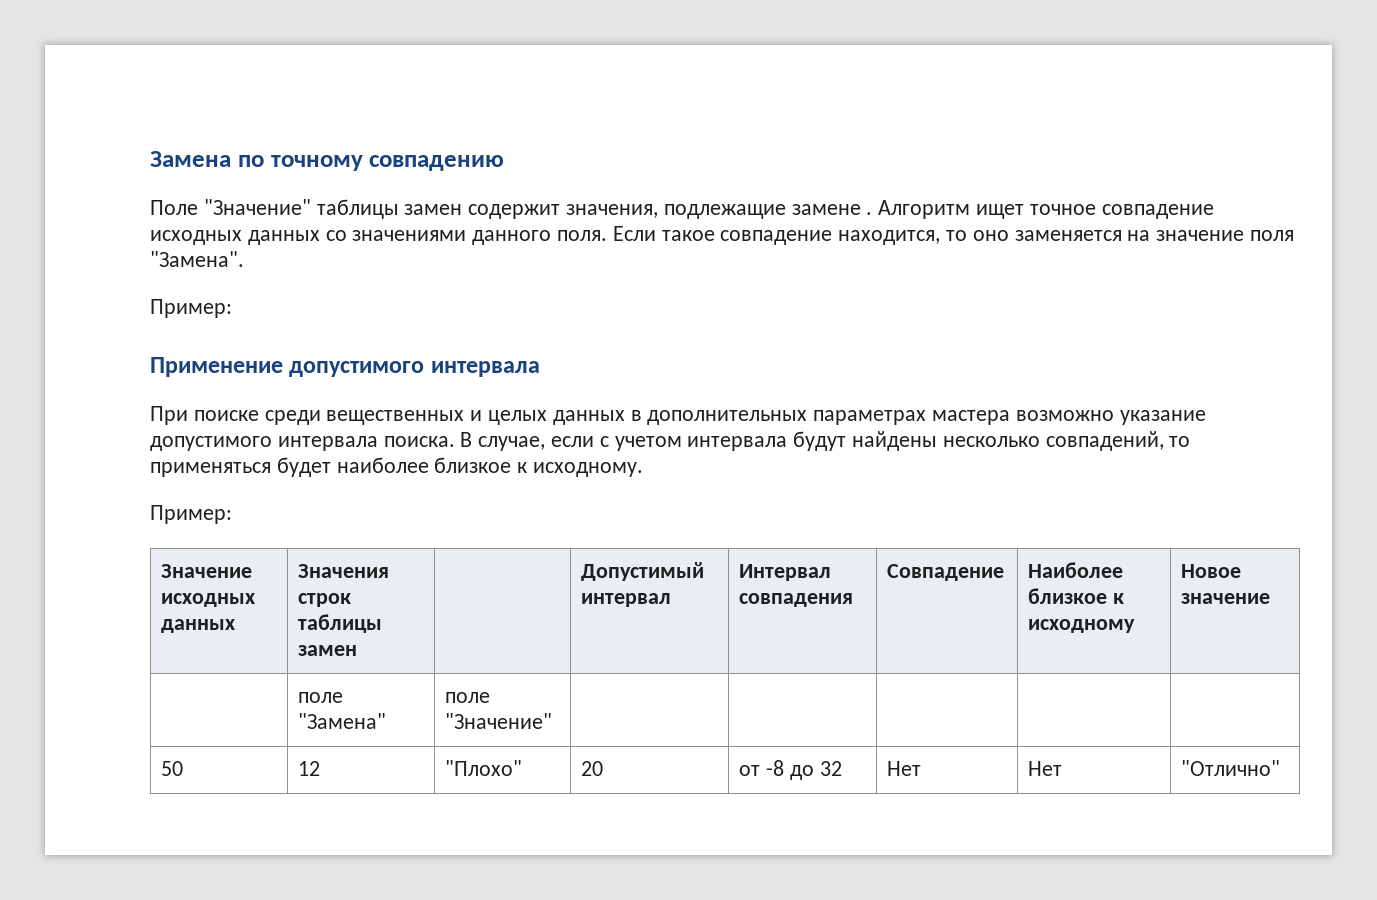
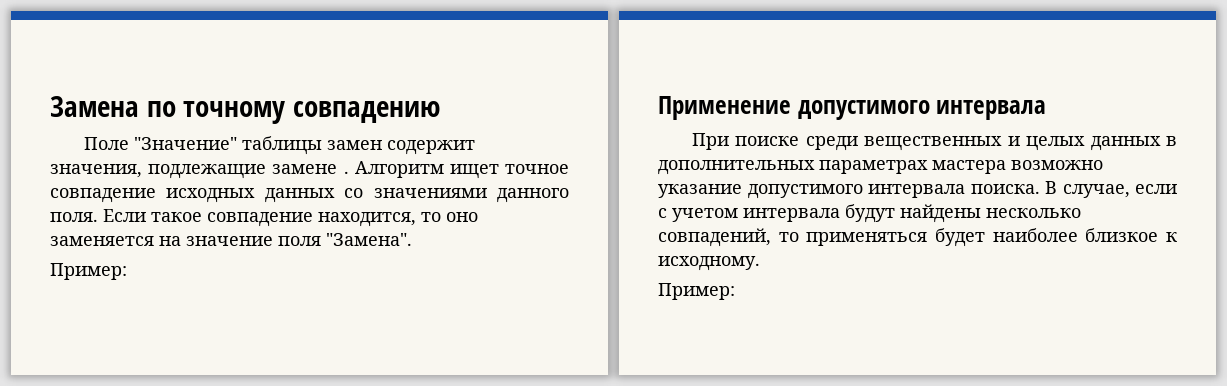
[161,564,253,578] [161,593,256,607] [161,619,236,633] [298,564,390,578] [298,593,352,607] [298,614,383,633] [298,645,358,656] [581,562,705,581] [581,593,672,607] [739,564,832,581] [739,593,854,607] [887,564,1005,581] [1028,562,1124,578] [1028,588,1125,604] [1028,619,1136,633] [1181,564,1242,578] [1181,593,1271,604] [298,692,344,703] [298,713,387,729] [445,692,491,703] [445,713,553,729] [161,761,184,776] [298,761,321,776] [445,760,523,776] [581,761,604,776] [739,760,842,780] [887,761,922,776] [1028,761,1063,776] [1181,760,1281,776] // Значение исходных данных | Значения строк таблицы замен | | Допустимый интервал | Интервал совпадения | Совпадение | Наиболее близкое к исходному | Новое значение // | поле "Замена" | поле "Значение" | | | | | // 50 | 12 | "Плохо" | 20 | от -8 до 32 | Нет | Нет | "Отлично" -> (735, 291) none

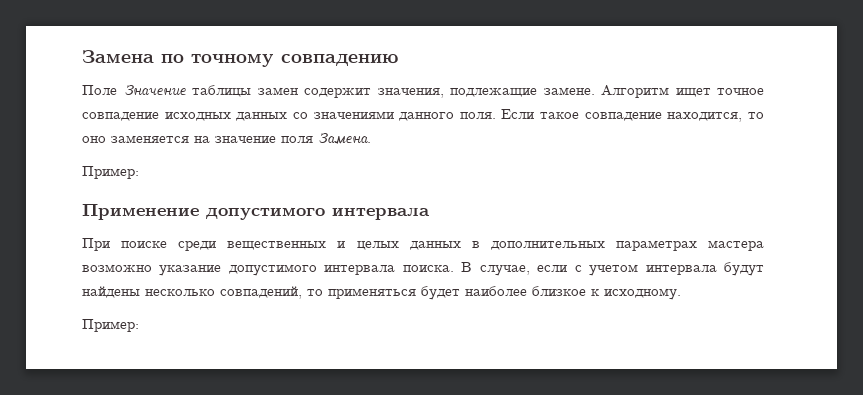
[133,137,237,150] "Значение" -> [123,85,186,95] Значение
[272,164,349,174] замене . -> [543,87,595,95] замене.
[326,233,412,246] "Замена". -> [318,133,371,144] Замена.

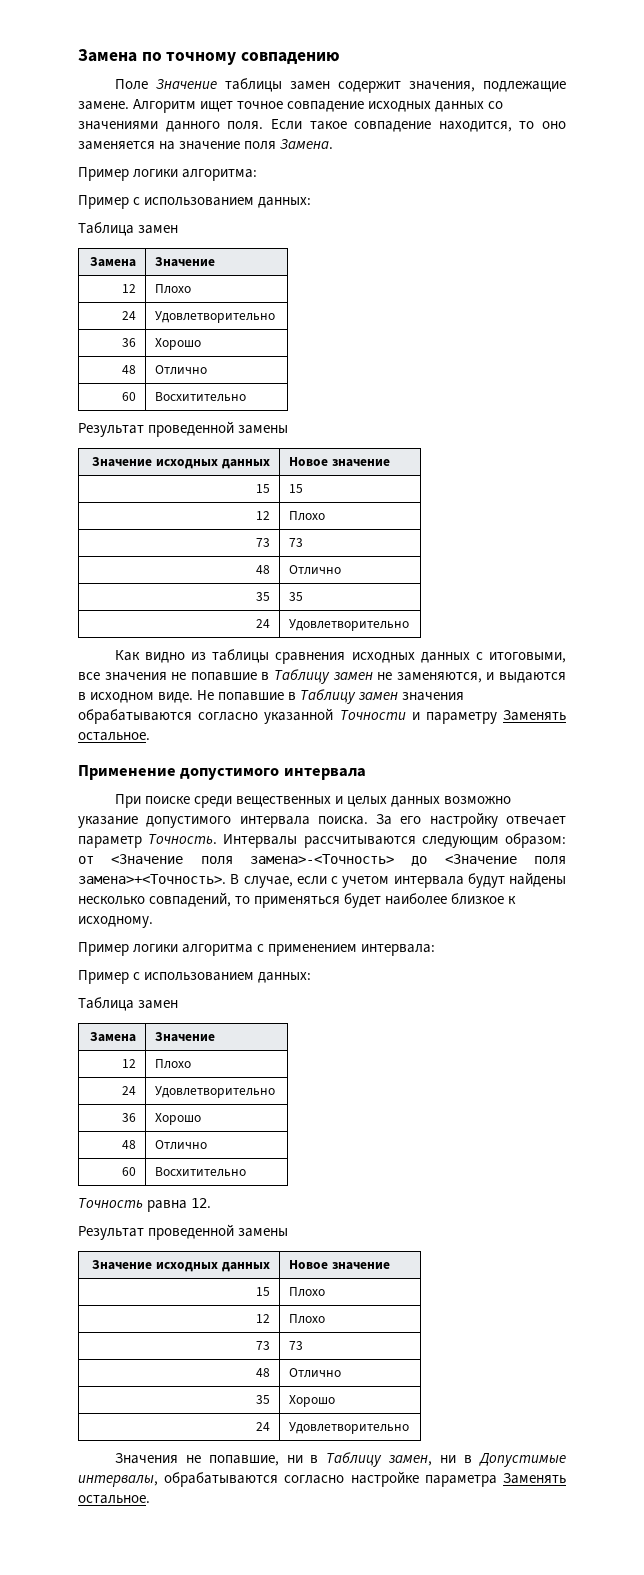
[82,166,139,179] Пример: -> [78,167,258,181] [78,195,312,209] [78,222,179,236] [89,257,136,267] [155,257,216,267] [121,284,136,293] [155,284,192,294] [121,311,136,320] [155,311,276,323] [121,338,136,347] [155,338,202,350] [121,365,136,374] [155,365,208,375] [121,392,136,401] [155,392,247,402] [78,421,289,437] [92,457,270,469] [289,457,390,467] [255,484,270,493] [289,484,304,493] [255,511,270,520] [289,511,326,521] [255,538,270,547] [289,538,304,547] [255,565,270,574] [289,565,342,575] [255,592,270,601] [289,592,304,601] [255,619,270,628] [289,619,410,631] [114,649,566,664] [78,669,566,684] [78,689,465,704] [78,708,566,724] [78,732,150,741] Пример логики алгоритма: // Пример с использованием данных: // Таблица замен // Замена | Значение // 12 | Плохо // 24 | Удовлетворительно // 36 | Хорошо // 48 | Отлично // 60 | Восхитительно // Результат проведенной замены // Значение исходных данных | Новое значение // 15 | 15 // 12 | Плохо // 73 | 73 // 48 | Отлично // 35 | 35 // 24 | Удовлетворительно // Как видно из таблицы сравнения исходных данных с итоговыми, все значения не попавшие в Таблицу замен не заменяются, и выдаются в исходном виде. Не попавшие в Таблицу замен значения обрабатываются согласно указанной Точности и параметру Заменять остальное.
[471,240,765,251] в дополнительных параметрах мастера -> (441, 801) none
(454, 268) none -> [376,812,566,828] [78,833,566,848] [78,854,566,866] [78,874,226,884] За его настройку отвечает параметр Точность. Интервалы рассчитываются следующим образом: от <Значение поля замена>-<Точность> до <Значение поля замена>+<Точность>.
[82,319,139,332] Пример: -> [78,942,436,956] [78,970,312,984] [78,997,179,1011] [89,1032,136,1042] [155,1032,216,1042] [121,1059,136,1068] [155,1059,192,1069] [121,1086,136,1095] [155,1086,276,1098] [121,1113,136,1122] [155,1113,202,1125] [121,1140,136,1149] [155,1140,208,1150] [121,1167,136,1176] [155,1167,247,1177] [78,1198,212,1212] [78,1224,289,1240] [92,1260,270,1272] [289,1260,390,1270] [255,1287,270,1296] [289,1287,326,1297] [255,1314,270,1323] [289,1314,326,1324] [255,1341,270,1350] [289,1341,304,1350] [255,1368,270,1377] [289,1368,342,1378] [255,1395,270,1404] [289,1395,336,1407] [255,1422,270,1431] [289,1422,410,1434] [114,1452,566,1467] [78,1471,566,1487] [78,1495,150,1504] Пример логики алгоритма с применением интервала: // Пример с использованием данных: // Таблица замен // Замена | Значение // 12 | Плохо // 24 | Удовлетворительно // 36 | Хорошо // 48 | Отлично // 60 | Восхитительно // Точность равна 12. // Результат проведенной замены // Значение исходных данных | Новое значение // 15 | Плохо // 12 | Плохо // 73 | 73 // 48 | Отлично // 35 | Хорошо // 24 | Удовлетворительно // Значения не попавшие, ни в Таблицу замен, ни в Допустимые интервалы, обрабатываются согласно настройке параметра Заменять остальное.

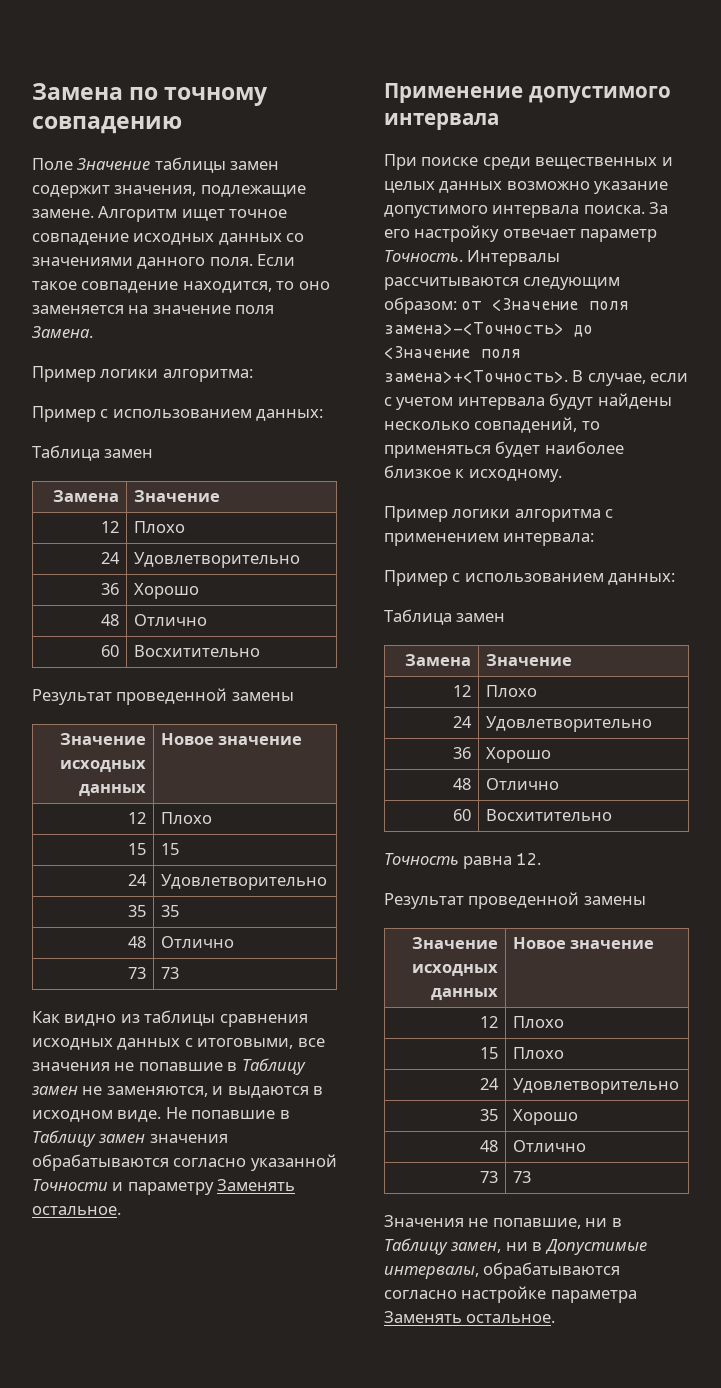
(390, 463) none -> [128,812,147,824] [160,812,212,824] // 12 | Плохо
[255,511,270,520] [289,511,326,521] [255,538,270,547] [289,538,304,547] [255,565,270,574] [289,565,342,575] [255,592,270,601] [289,592,304,601] [255,619,270,628] [289,619,410,631] 12 | Плохо // 73 | 73 // 48 | Отлично // 35 | 35 // 24 | Удовлетворительно -> [128,874,148,886] [160,874,327,890] [128,905,147,917] [160,905,179,917] [128,936,147,948] [160,936,234,948] [128,967,147,979] [160,967,179,979] 24 | Удовлетворительно // 35 | 35 // 48 | Отлично // 73 | 73
(390, 1266) none -> [480,1016,499,1028] [512,1016,564,1028] // 12 | Плохо
[255,1314,270,1323] [289,1314,326,1324] [255,1341,270,1350] [289,1341,304,1350] [255,1368,270,1377] [289,1368,342,1378] [255,1395,270,1404] [289,1395,336,1407] [255,1422,270,1431] [289,1422,410,1434] 12 | Плохо // 73 | 73 // 48 | Отлично // 35 | Хорошо // 24 | Удовлетворительно -> [480,1078,500,1090] [512,1078,679,1094] [480,1109,499,1121] [512,1109,578,1125] [480,1140,499,1152] [512,1140,586,1152] [480,1171,499,1183] [512,1171,531,1183] 24 | Удовлетворительно // 35 | Хорошо // 48 | Отлично // 73 | 73

